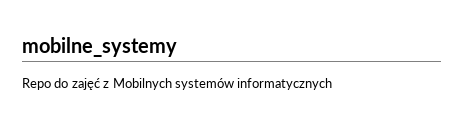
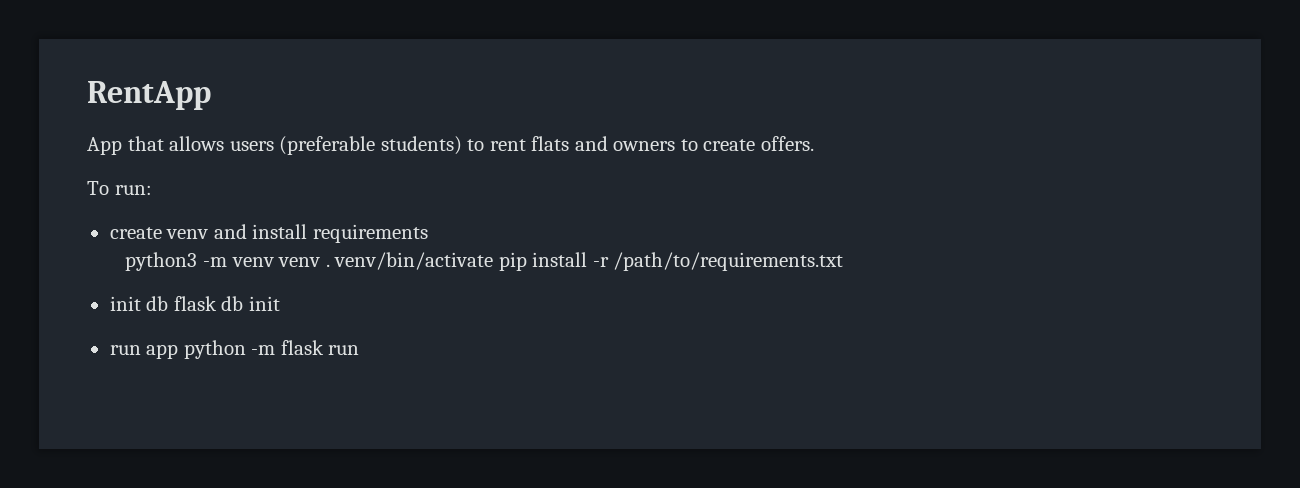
[22,37,177,57] [22,78,333,90] mobilne_systemy // Repo do zajęć z Mobilnych systemów informatycznych -> [87,81,211,110] [87,136,814,155] [87,181,152,195] [109,224,428,243] [125,252,844,271] [109,296,280,311] [109,340,360,359] RentApp // App that allows users (preferable students) to rent flats and owners to create offers. // To run: // create venv and install requirements // python3 -m venv venv . venv/bin/activate pip install -r /path/to/requirements.txt // init db flask db init // run app python -m flask run

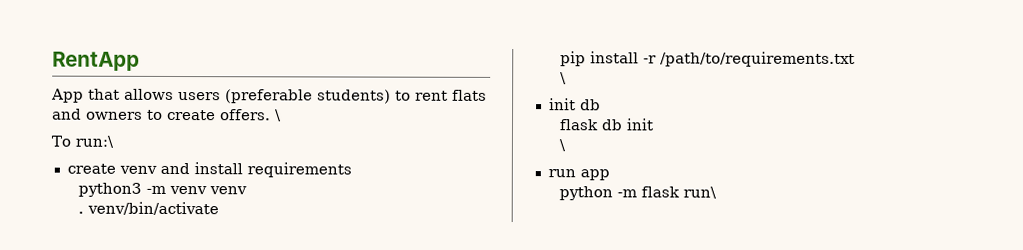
(814, 143) none -> [275,109,282,122] \
[114,185,152,195] run: -> [74,135,114,148] run:\
(321, 262) none -> (248, 190) //
(494, 261) none -> (220, 208) //
(844, 261) none -> [560,72,568,85] // \
(169, 303) none -> (601, 105) //
(280, 303) none -> [559,139,567,152] // \
(179, 351) none -> (610, 175) //
[328,345,360,355] run -> [683,186,718,199] run\

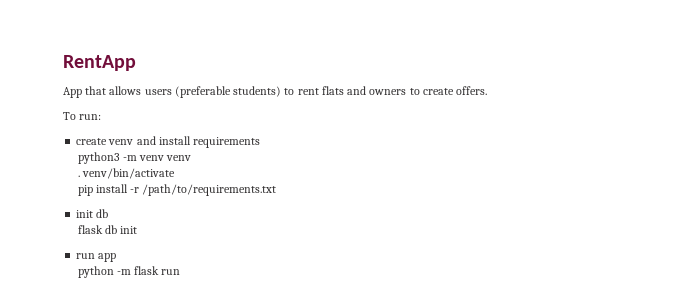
[275,109,282,122] \ -> (488, 90) none
[74,135,114,148] run:\ -> [79,114,102,120] run:
[560,72,568,85] // \ -> (277, 190) none
[559,139,567,152] // \ -> (138, 230) none
[683,186,718,199] run\ -> [161,269,181,275] run

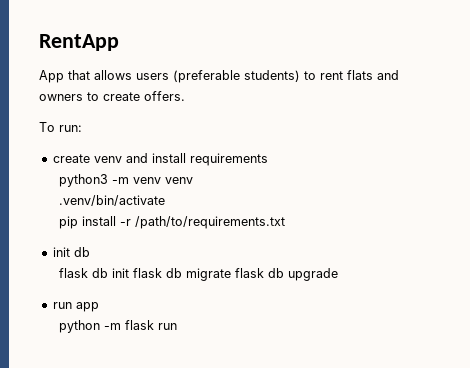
[77,168,175,179] . venv/bin/activate -> [58,195,165,206] .venv/bin/activate
(138, 230) none -> [132,268,338,281] flask db migrate flask db upgrade

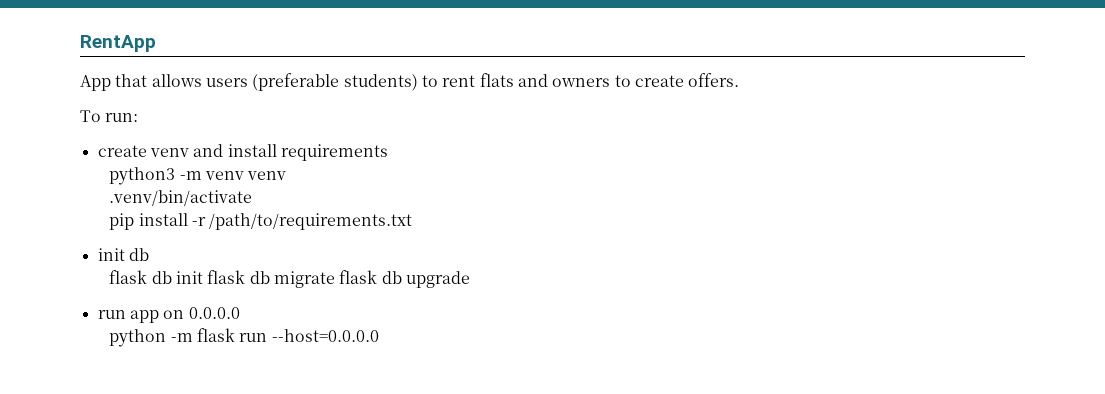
(99, 307) none -> [163,307,240,319] on 0.0.0.0
(177, 326) none -> [271,329,379,342] --host=0.0.0.0

